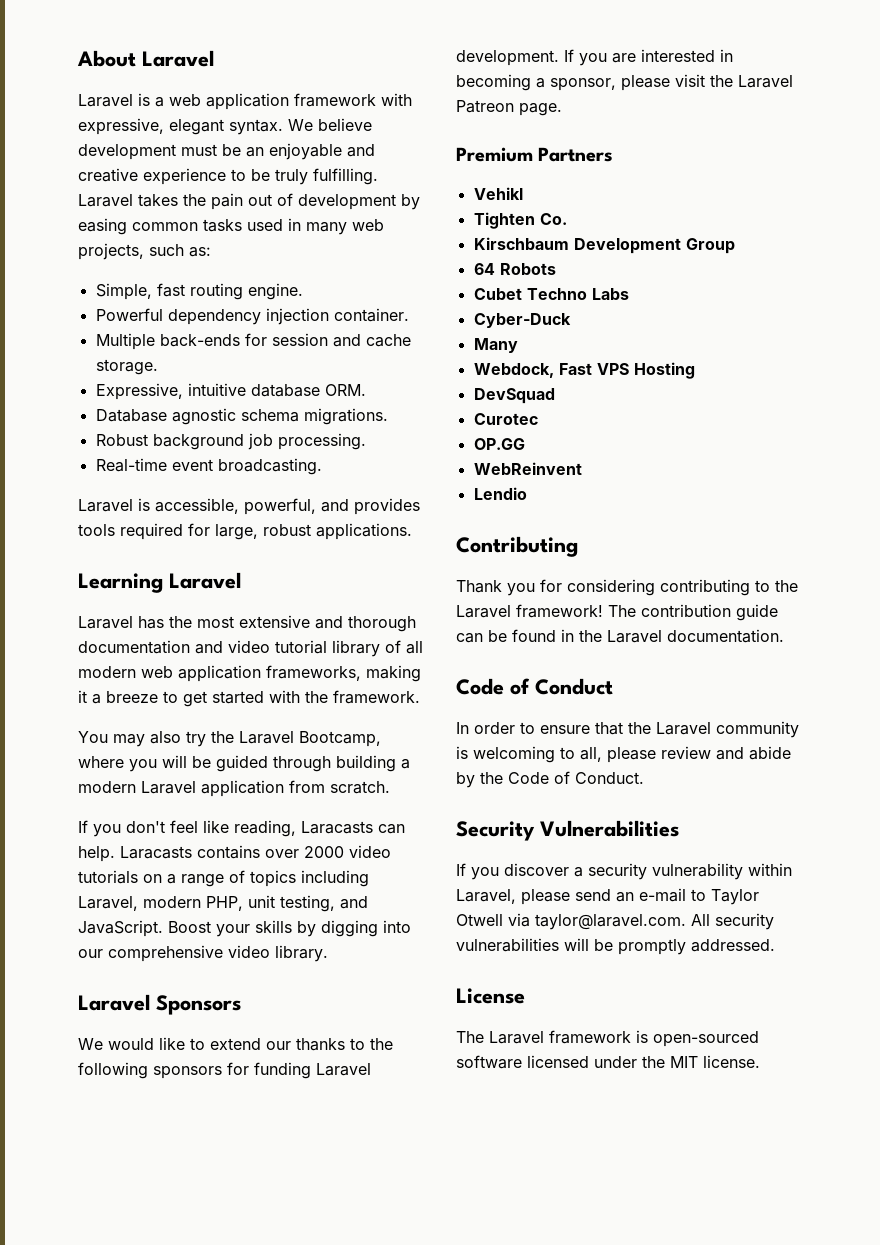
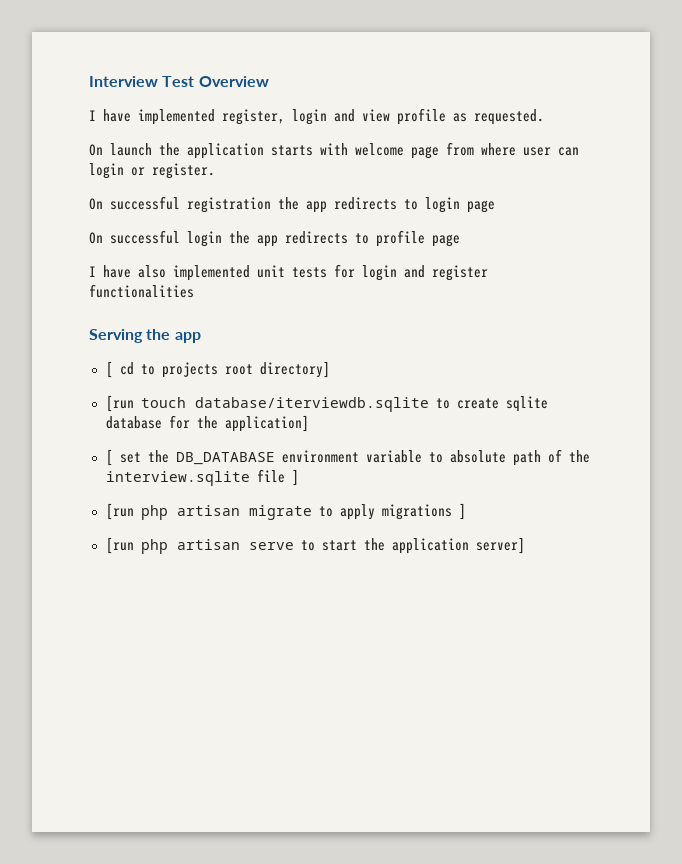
[77,50,214,67] [78,93,412,110] [78,118,372,135] [78,143,375,160] [78,168,378,185] [78,193,420,210] [78,218,384,235] [78,243,211,260] [95,283,303,300] [95,308,409,325] [95,333,411,350] [95,359,158,375] [95,383,366,400] [95,408,388,425] [95,433,366,450] [95,458,322,475] [78,498,420,515] [78,523,412,540] [78,572,241,593] [78,615,416,632] [78,640,423,657] [78,665,421,682] [78,690,420,707] [78,731,381,747] [78,755,410,772] [78,780,390,797] [78,820,405,837] [78,845,391,862] [78,870,369,887] [78,895,368,912] [78,920,411,937] [78,945,328,962] [78,994,241,1015] [78,1037,393,1051] [78,1062,371,1079] [456,49,733,66] [456,74,793,91] [456,100,562,116] [456,147,614,162] [473,187,523,200] [473,212,567,229] [473,237,735,254] [473,263,556,275] [473,288,629,300] [473,313,571,328] [473,338,518,353] [473,362,695,379] [473,388,555,404] [473,413,538,425] [473,438,525,450] [473,462,582,475] [473,487,527,500] [456,536,578,557] [456,579,798,596] [456,604,778,621] [456,629,784,643] [456,678,613,695] [456,721,799,738] [456,746,791,763] [456,771,644,788] [456,820,679,841] [456,863,792,880] [456,888,759,905] [456,913,774,930] [456,938,775,955] [456,988,525,1004] [456,1030,759,1047] [456,1055,760,1069] About Laravel // Laravel is a web application framework with expressive, elegant syntax. We believe development must be an enjoyable and creative experience to be truly fulfilling. Laravel takes the pain out of development by easing common tasks used in many web projects, such as: // Simple, fast routing engine. // Powerful dependency injection container. // Multiple back-ends for session and cache storage. // Expressive, intuitive database ORM. // Database agnostic schema migrations. // Robust background job processing. // Real-time event broadcasting. // Laravel is accessible, powerful, and provides tools required for large, robust applications. // Learning Laravel // Laravel has the most extensive and thorough documentation and video tutorial library of all modern web application frameworks, making it a breeze to get started with the framework. // You may also try the Laravel Bootcamp, where you will be guided through building a modern Laravel application from scratch. // If you don't feel like reading, Laracasts can help. Laracasts contains over 2000 video tutorials on a range of topics including Laravel, modern PHP, unit testing, and JavaScript. Boost your skills by digging into our comprehensive video library. // Laravel Sponsors // We would like to extend our thanks to the following sponsors for funding Laravel development. If you are interested in becoming a sponsor, please visit the Laravel Patreon page. // Premium Partners // Vehikl // Tighten Co. // Kirschbaum Development Group // 64 Robots // Cubet Techno Labs // Cyber-Duck // Many // Webdock, Fast VPS Hosting // DevSquad // Curotec // OP.GG // WebReinvent // Lendio // Contributing // Thank you for considering contributing to the Laravel framework! The contribution guide can be found in the Laravel documentation. // Code of Conduct // In order to ensure that the Laravel community is welcoming to all, please review and abide by the Code of Conduct. // Security Vulnerabilities // If you discover a security vulnerability within Laravel, please send an e-mail to Taylor Otwell via taylor@laravel.com. All security vulnerabilities will be promptly addressed. // License // The Laravel framework is open-sourced software licensed under the MIT license. -> [89,76,269,87] [89,108,544,125] [89,142,579,159] [89,163,215,179] [89,196,495,213] [89,230,460,247] [89,264,488,281] [89,284,194,298] [89,329,201,343] [105,361,330,378] [105,395,548,412] [105,415,309,432] [105,449,590,466] [105,469,299,486] [105,503,466,520] [105,537,525,554] Interview Test Overview // I have implemented register, login and view profile as requested. // On launch the application starts with welcome page from where user can login or register. // On successful registration the app redirects to login page // On successful login the app redirects to profile page // I have also implemented unit tests for login and register functionalities // Serving the app // [ cd to projects root directory] // [run touch database/iterviewdb.sqlite to create sqlite database for the application] // [ set the DB_DATABASE environment variable to absolute path of the interview.sqlite file ] // [run php artisan migrate to apply migrations ] // [run php artisan serve to start the application server]

